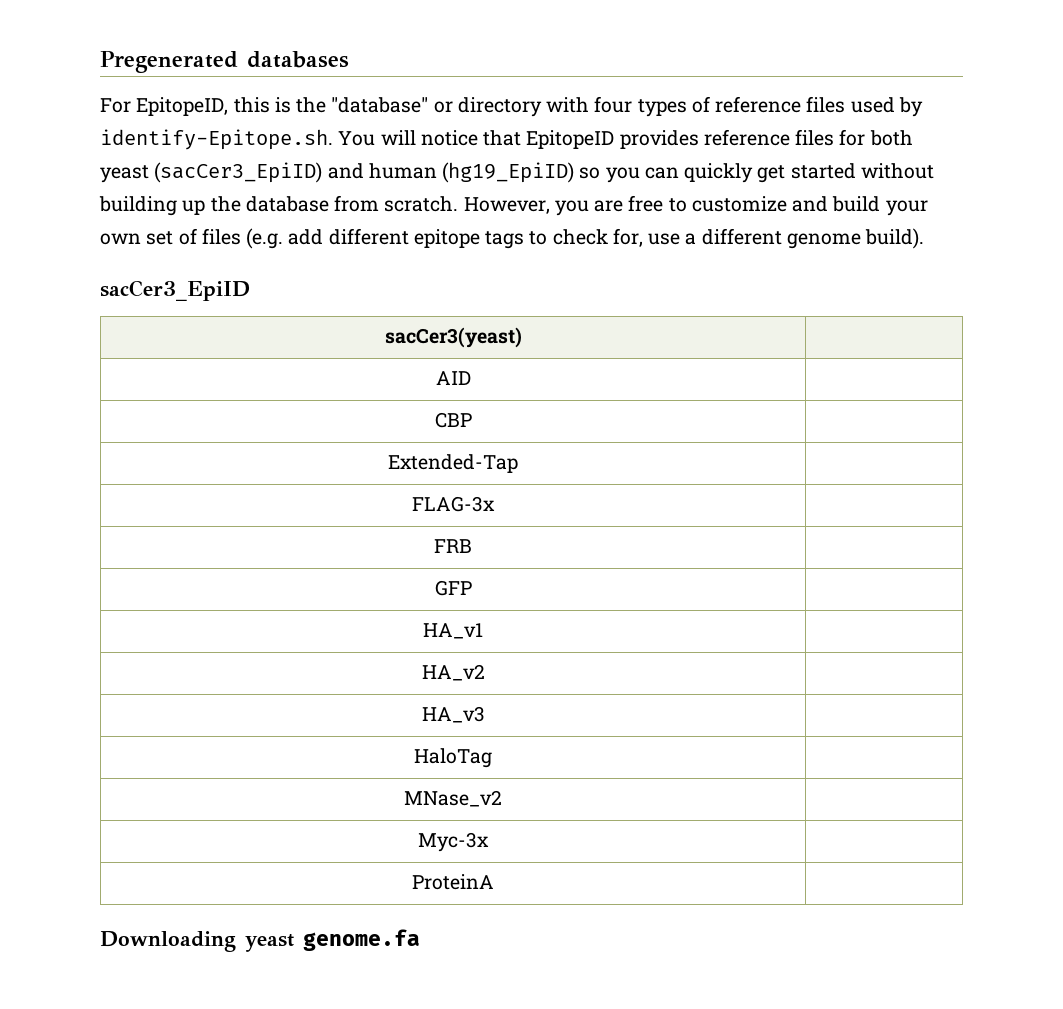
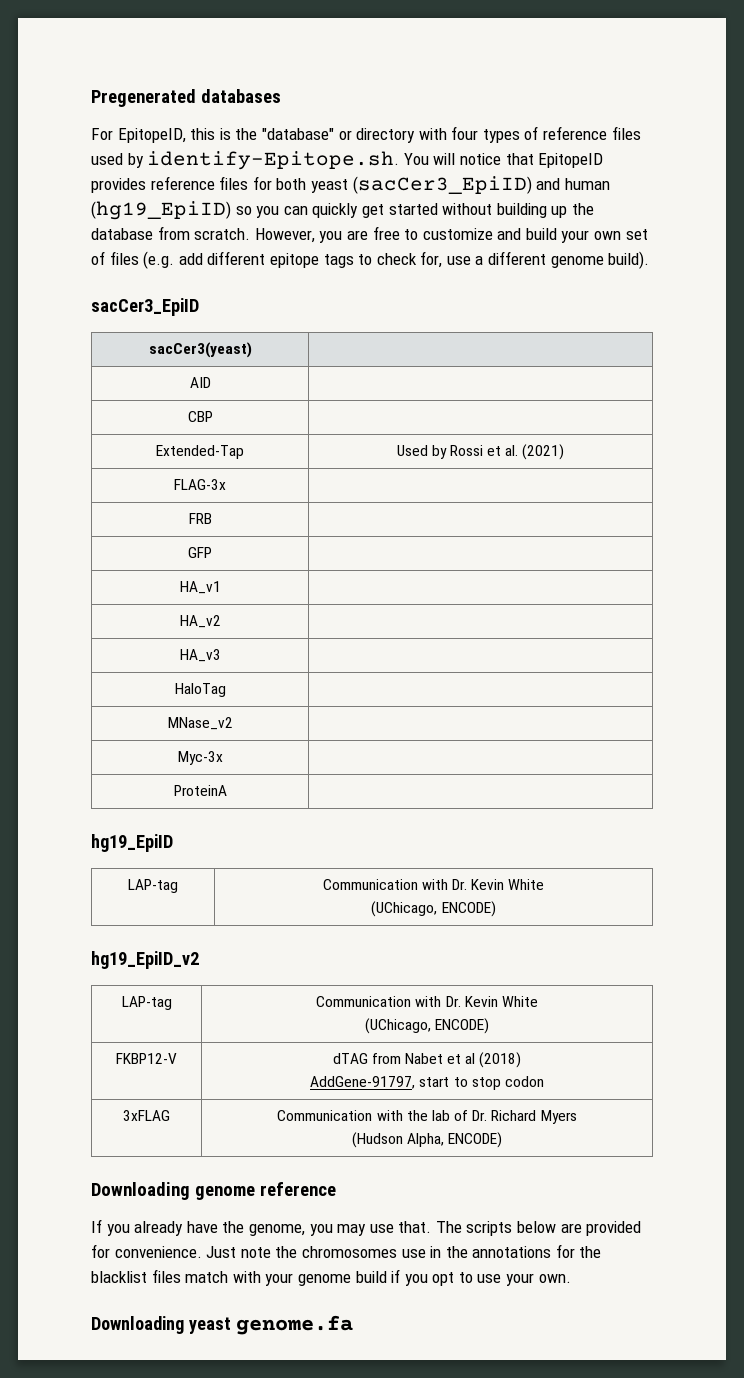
(518, 463) none -> [396,444,565,460] Used by Rossi et al. (2021)
(494, 882) none -> [91,834,173,852] [128,879,178,893] [322,879,545,890] [371,901,496,917] [91,951,199,969] [121,996,172,1010] [316,996,538,1007] [364,1018,490,1034] [116,1053,177,1064] [332,1052,522,1068] [310,1076,544,1090] [123,1110,170,1121] [277,1110,577,1124] [351,1132,503,1148] [91,1182,336,1200] [91,1219,642,1236] [91,1244,602,1258] [91,1269,571,1286] // hg19_EpiID // LAP-tag | Communication with Dr. Kevin White // (UChicago, ENCODE) // hg19_EpiID_v2 // LAP-tag | Communication with Dr. Kevin White // (UChicago, ENCODE) // FKBP12-V | dTAG from Nabet et al (2018) // AddGene-91797, start to stop codon // 3xFLAG | Communication with the lab of Dr. Richard Myers // (Hudson Alpha, ENCODE) // Downloading genome reference // If you already have the genome, you may use that. The scripts below are provided for convenience. Just note the chromosomes use in the annotations for the blacklist files match with your genome build if you opt to use your own.

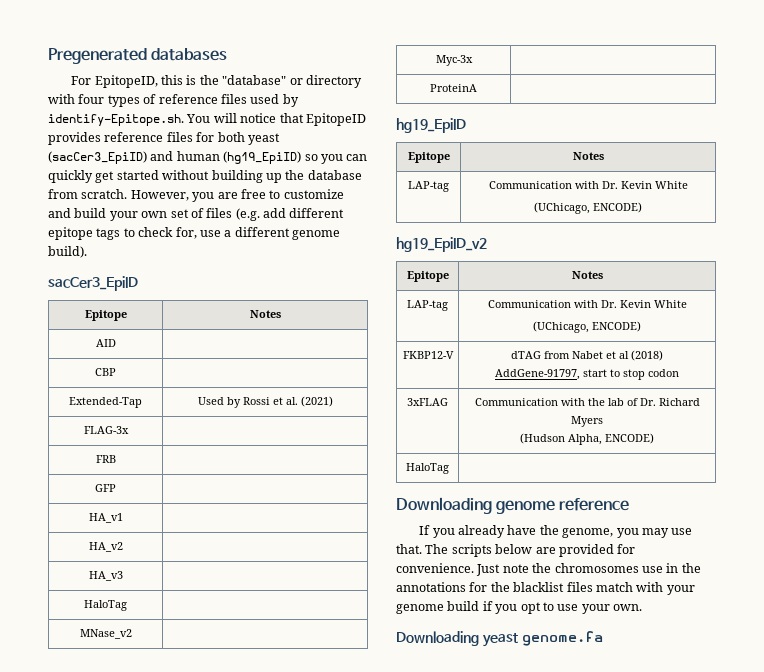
[148,342,252,358] sacCer3(yeast) | -> [84,310,127,321] [249,310,281,318] Epitope | Notes
(173, 843) none -> [407,152,450,163] [572,152,604,160] // Epitope | Notes
(199, 960) none -> [406,271,449,282] [571,271,603,279] // Epitope | Notes
(503, 1140) none -> [406,463,449,474] // HaloTag |

